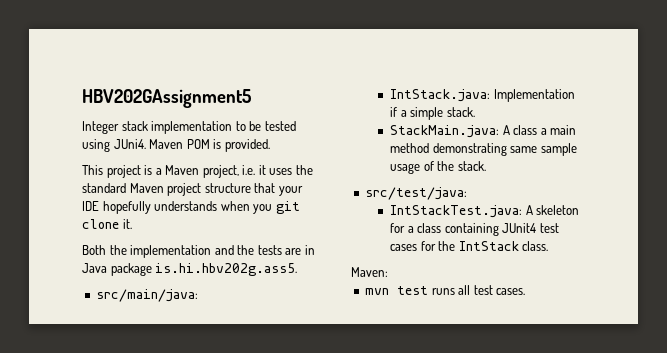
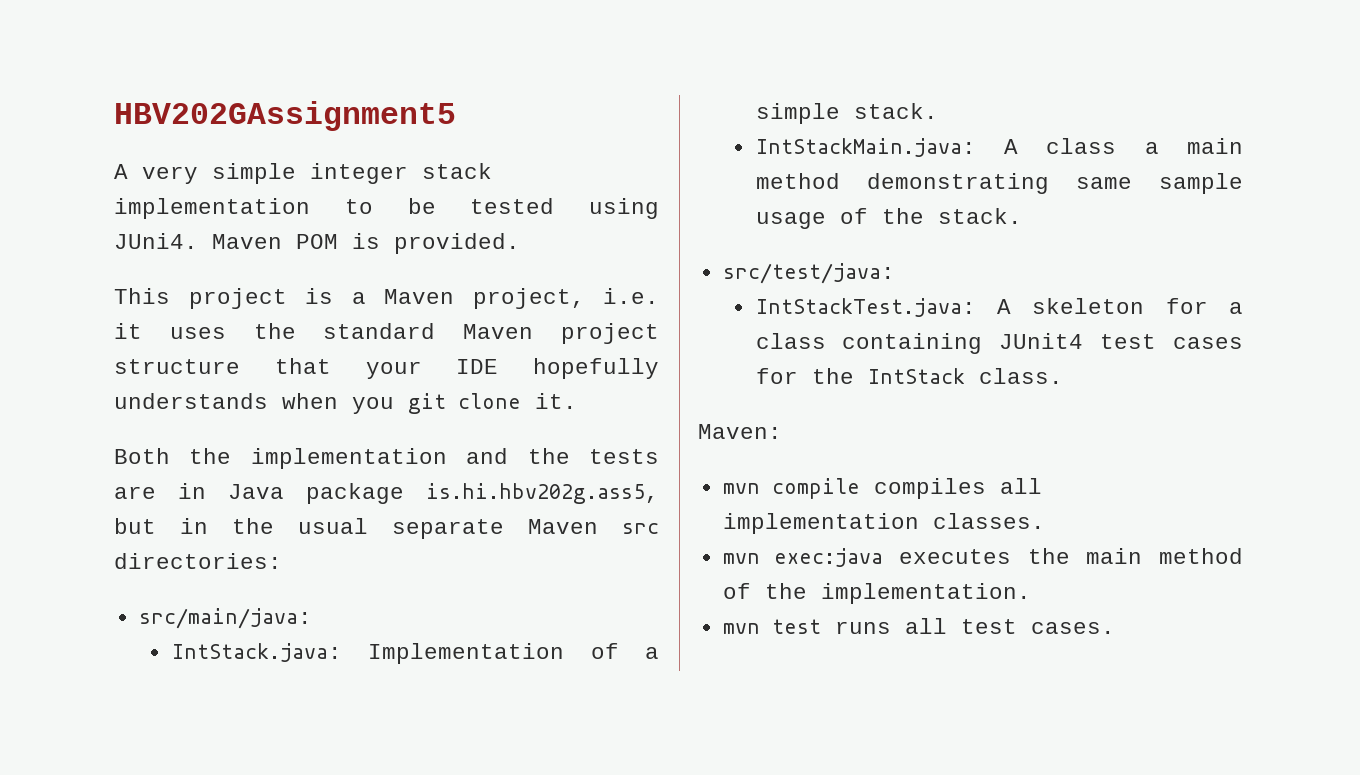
[82,121,119,134] Integer -> [114,163,408,184] A very simple integer
[155,263,298,276] is.hi.hbv202g.ass5. -> [426,483,659,504] [114,518,659,539] [114,553,282,569] is.hi.hbv202g.ass5, but in the usual separate Maven src directories:
[390,107,398,117] if -> [590,643,619,659] of
[390,125,500,138] StackMain.java: -> [755,138,976,157] IntStackMain.java:
(388, 272) none -> [722,478,1042,499] [722,513,1045,534] [722,548,1243,567] [722,583,1031,604] // mvn compile compiles all implementation classes. // mvn exec:java executes the main method of the implementation.

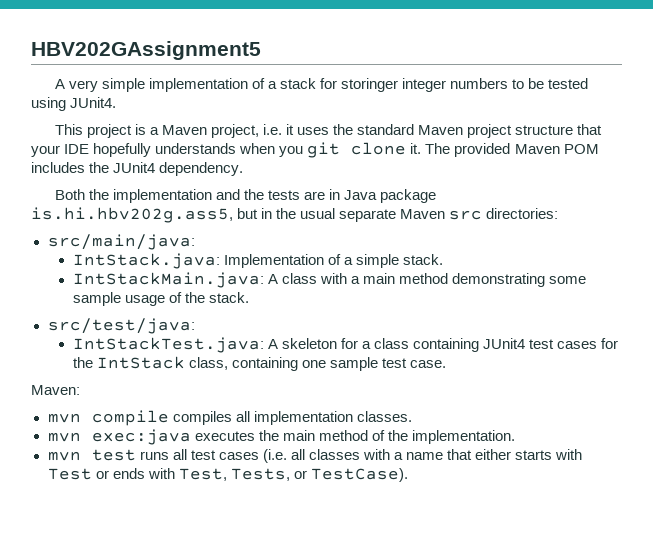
[310,163,492,184] [114,198,659,219] [114,233,520,254] integer stack implementation to be tested using JUni4. Maven POM is provided. -> [148,78,589,92] [31,97,117,111] implementation of a stack for storinger integer numbers to be tested using JUnit4.
(577, 401) none -> [425,143,599,157] [31,162,244,176] The provided Maven POM includes the JUnit4 dependency.
(1117, 146) none -> [319,273,347,284] with
[1075,177,1132,189] same -> [549,276,587,284] some
[978,368,1063,384] class. -> [188,357,447,371] class, containing one sample test case.
[1030,622,1115,634] cases. -> [218,449,583,463] [47,468,408,482] cases (i.e. all classes with a name that either starts with Test or ends with Test, Tests, or TestCase).

